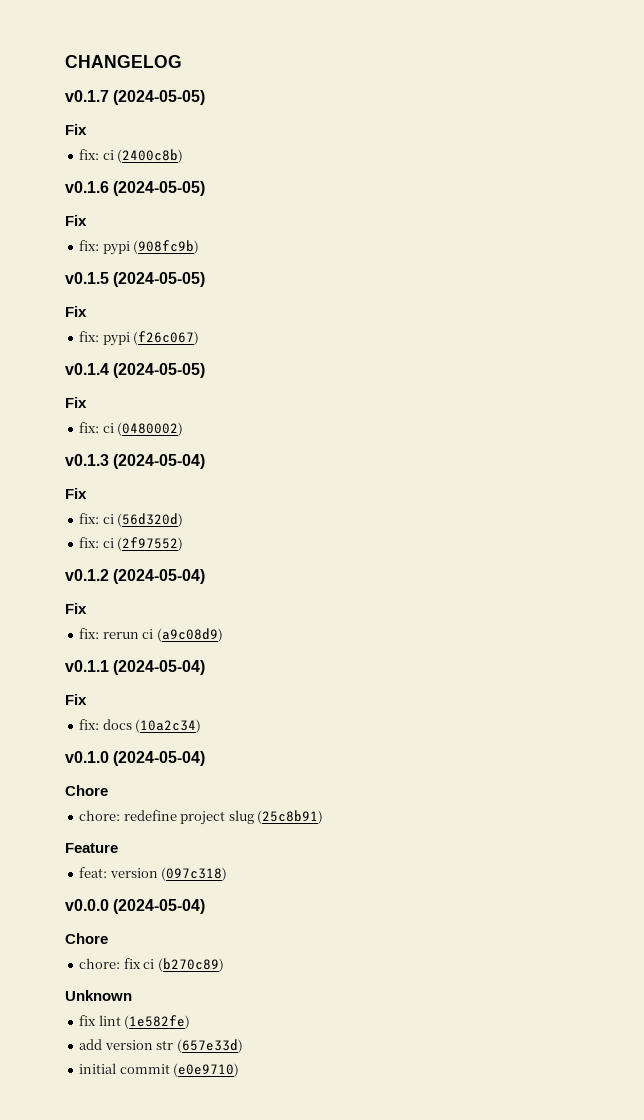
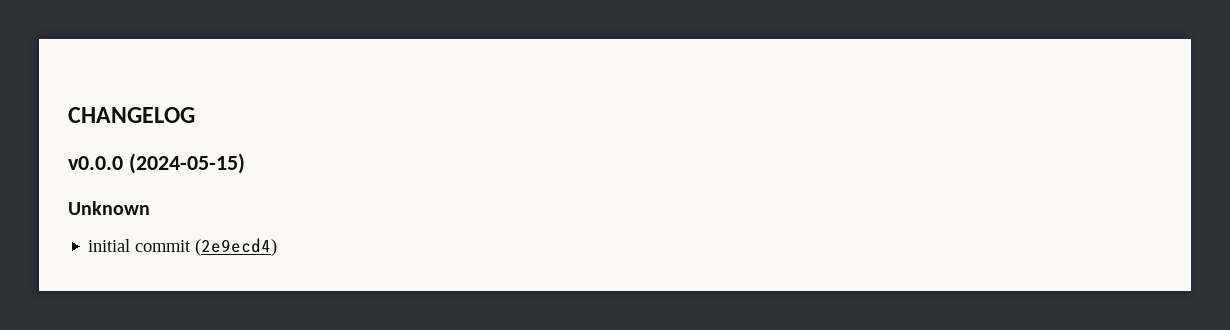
[65,90,206,105] [65,124,87,135] [79,149,184,163] [65,181,206,196] [65,215,87,226] [79,240,200,255] [65,272,206,287] [65,306,87,317] [79,331,200,346] [65,363,206,378] [65,397,87,408] [79,422,184,436] [65,454,206,469] [65,488,87,499] [79,513,184,527] [79,537,184,551] [65,569,206,584] [65,603,87,614] [79,628,223,642] [65,660,206,675] [65,694,87,705] [79,719,202,733] [65,751,206,766] [65,785,108,796] [79,810,324,825] [65,843,118,853] [79,867,228,881] [65,899,206,914] [65,933,108,944] [79,958,224,972] [65,990,132,1001] [79,1015,191,1029] [79,1039,243,1053] v0.1.7 (2024-05-05) // Fix // fix: ci (2400c8b) // v0.1.6 (2024-05-05) // Fix // fix: pypi (908fc9b) // v0.1.5 (2024-05-05) // Fix // fix: pypi (f26c067) // v0.1.4 (2024-05-05) // Fix // fix: ci (0480002) // v0.1.3 (2024-05-04) // Fix // fix: ci (56d320d) // fix: ci (2f97552) // v0.1.2 (2024-05-04) // Fix // fix: rerun ci (a9c08d9) // v0.1.1 (2024-05-04) // Fix // fix: docs (10a2c34) // v0.1.0 (2024-05-04) // Chore // chore: redefine project slug (25c8b91) // Feature // feat: version (097c318) // v0.0.0 (2024-05-04) // Chore // chore: fix ci (b270c89) // Unknown // fix lint (1e582fe) // add version str (657e33d) -> [68,153,245,174] [68,201,150,215] v0.0.0 (2024-05-15) // Unknown
[173,1063,240,1077] (e0e9710) -> [195,238,278,256] (2e9ecd4)

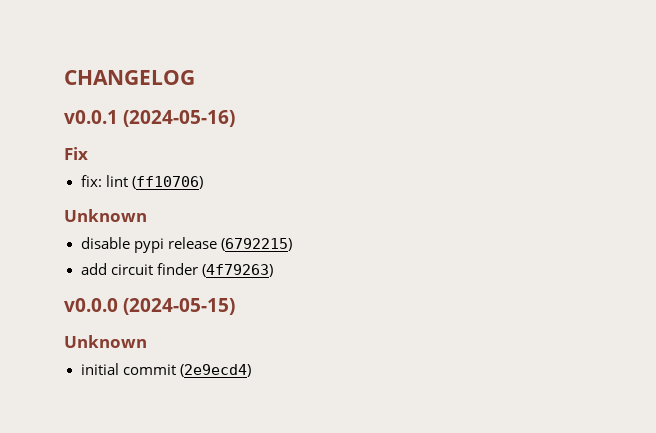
(195, 115) none -> [64,110,236,127] [64,147,88,160] [80,175,203,189] [64,209,147,222] [80,237,292,253] [80,263,273,277] // v0.0.1 (2024-05-16) // Fix // fix: lint (ff10706) // Unknown // disable pypi release (6792215) // add circuit finder (4f79263)

